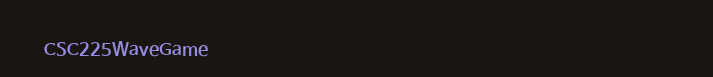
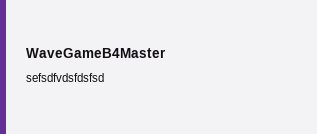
[44,41,208,57] CSC225WaveGame -> [26,48,166,58] [26,73,104,82] WaveGameB4Master // sefsdfvdsfdsfsd

